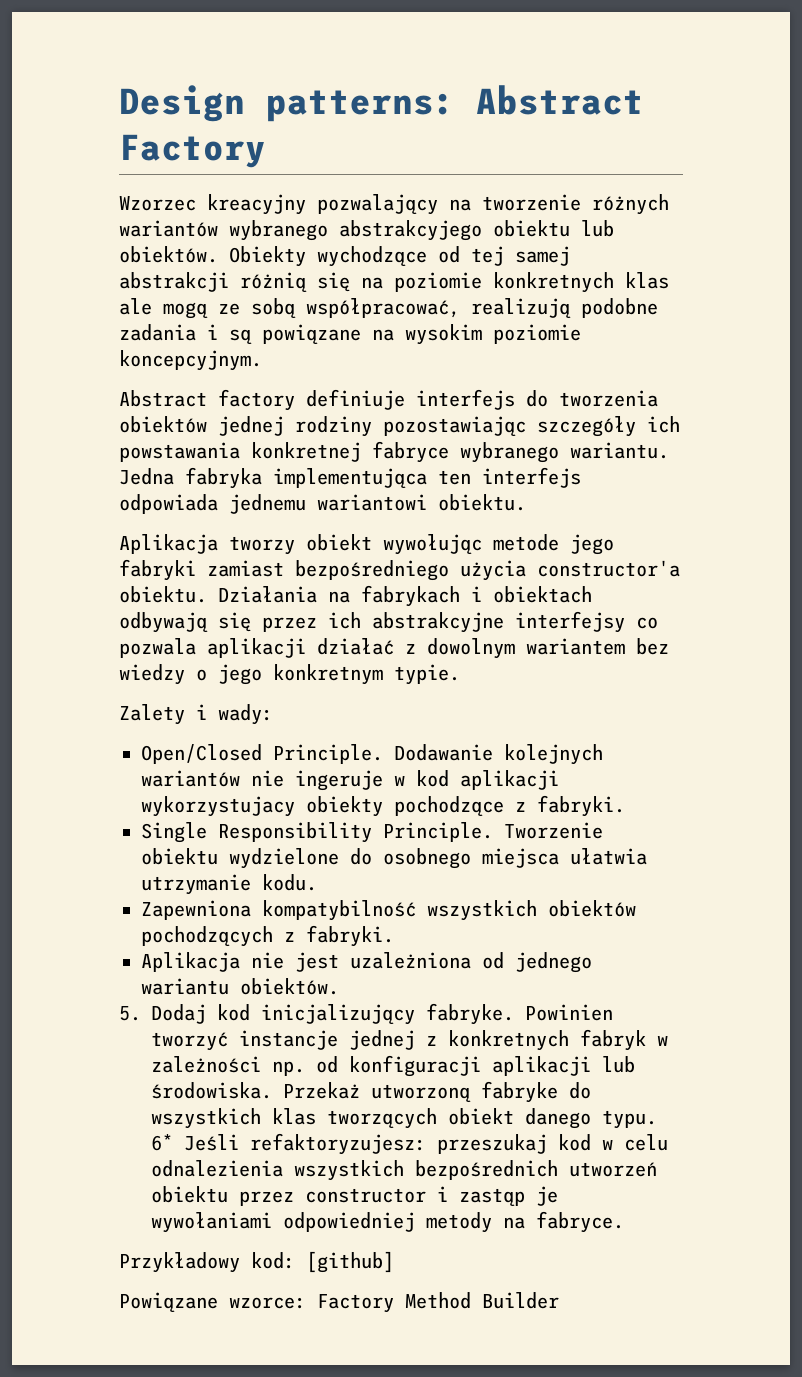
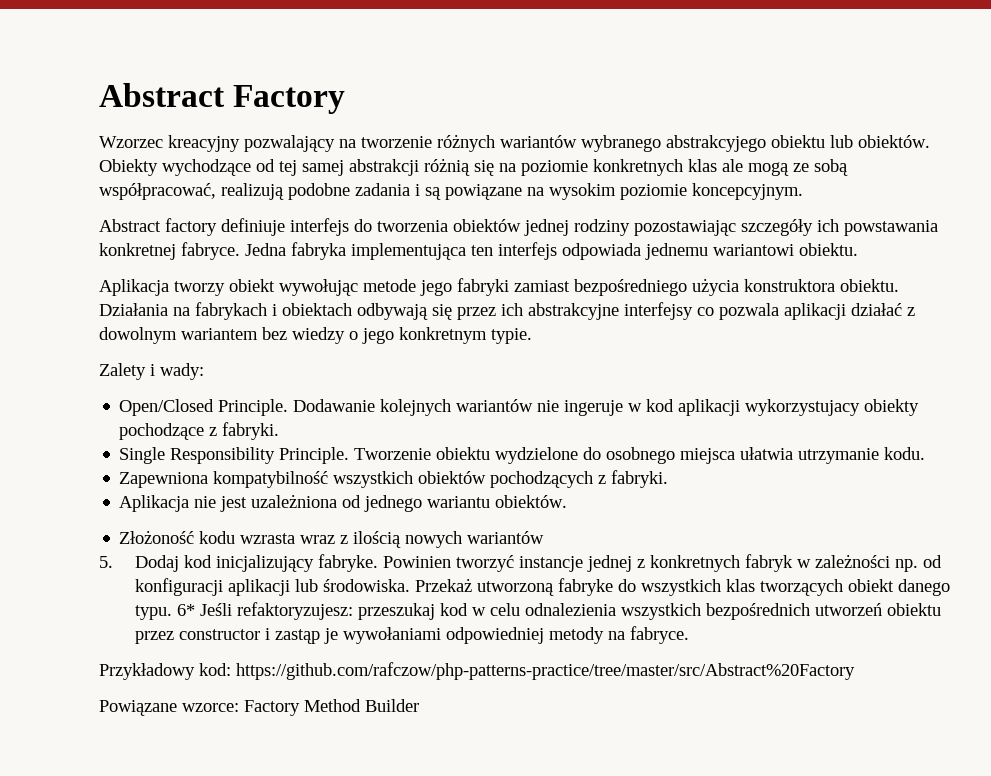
[119,85,455,122] Design patterns: -> (99, 95) none
[372,441,669,463] fabryce wybranego wariantu. -> [181,242,240,260] fabryce.
[537,560,680,577] constructor'a -> [744,279,835,292] konstruktora
(339, 986) none -> [119,530,545,548] // Złożoność kodu wzrasta wraz z ilością nowych wariantów
[306,1251,394,1273] [github] -> [236,662,855,680] https://github.com/rafczow/php-patterns-practice/tree/master/src/Abstract%20Factory

